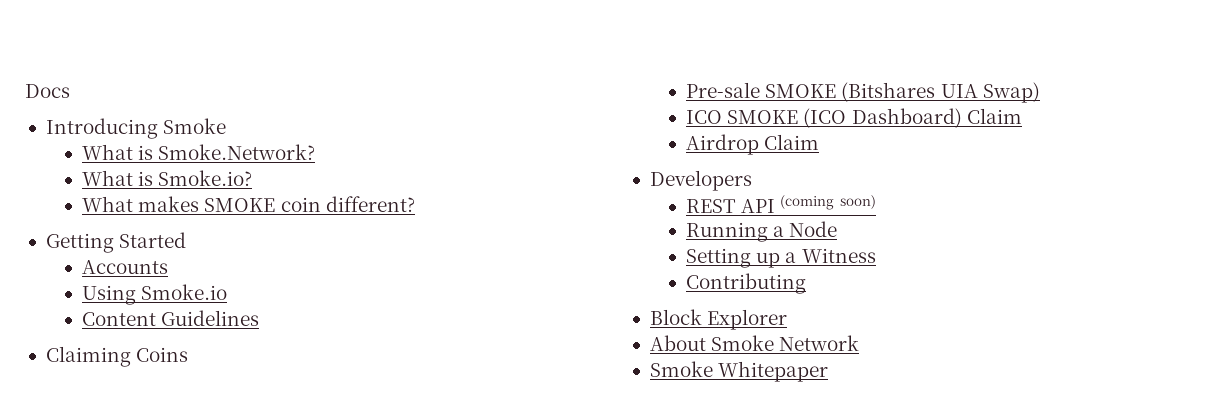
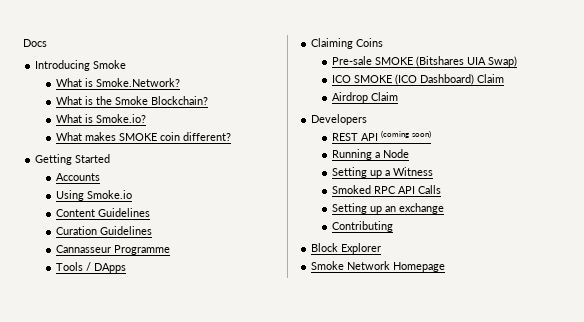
(316, 152) none -> [56,96,209,105] // What is the Smoke Blockchain?
(260, 318) none -> [56,226,153,235] [56,245,171,255] [56,262,127,273] // Curation Guidelines // Cannasseur Programme // Tools / DApps
(876, 255) none -> [332,185,442,194] [332,203,445,214] // Smoked RPC API Calls // Setting up an exchange
[649,335,706,351] About -> (382, 248) none
[649,361,829,382] // Smoke Whitepaper -> [393,262,446,272] Homepage

